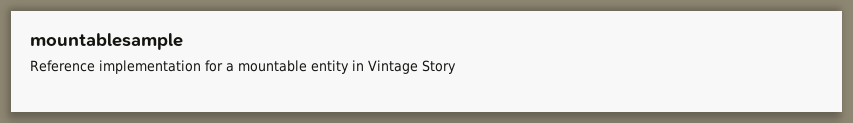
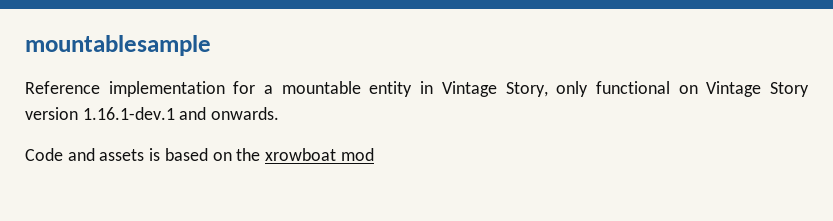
[422,60,456,74] Story -> [505,81,810,97] [25,107,280,120] [25,148,374,161] Story, only functional on Vintage Story version 1.16.1-dev.1 and onwards. // Code and assets is based on the xrowboat mod

